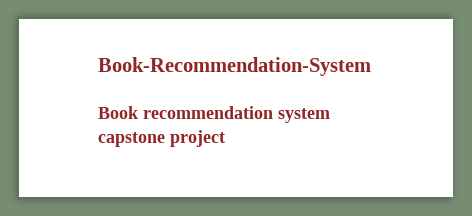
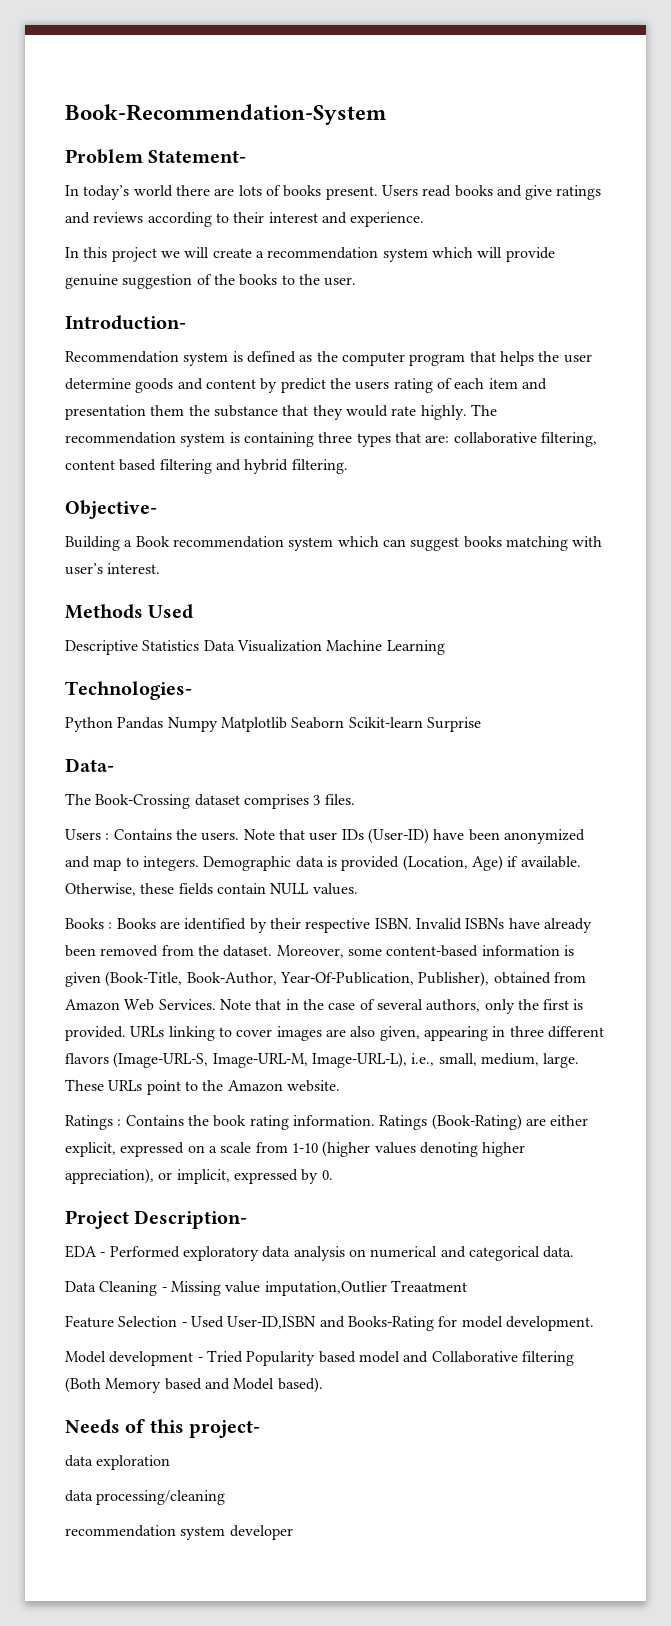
[98,106,330,123] [98,130,225,147] Book recommendation system capstone project -> [65,149,247,164] [65,185,602,200] [65,212,425,227] [65,247,555,262] [65,274,357,289] [65,315,186,330] [65,351,592,366] [65,378,547,393] [65,404,497,420] [65,432,597,447] [65,459,348,474] [65,500,157,519] [65,536,603,551] [65,563,161,575] [65,604,194,619] [65,640,445,655] [65,681,192,700] [65,717,481,732] [65,758,114,772] [65,793,355,809] [65,828,585,844] [65,855,581,871] [65,883,358,896] [65,918,592,933] [65,945,574,958] [65,971,586,987] [65,999,584,1014] [65,1026,604,1041] [65,1052,580,1068] [65,1079,340,1095] [65,1114,589,1130] [65,1141,526,1157] [65,1168,333,1184] [65,1210,248,1229] [65,1245,575,1261] [65,1280,467,1296] [65,1315,594,1331] [65,1350,574,1366] [65,1377,323,1393] [65,1419,261,1438] [65,1455,171,1470] [65,1490,226,1505] [65,1525,293,1540] Problem Statement- // In today’s world there are lots of books present. Users read books and give ratings and reviews according to their interest and experience. // In this project we will create a recommendation system which will provide genuine suggestion of the books to the user. // Introduction- // Recommendation system is defined as the computer program that helps the user determine goods and content by predict the users rating of each item and presentation them the substance that they would rate highly. The recommendation system is containing three types that are: collaborative filtering, content based filtering and hybrid filtering. // Objective- // Building a Book recommendation system which can suggest books matching with user’s interest. // Methods Used // Descriptive Statistics Data Visualization Machine Learning // Technologies- // Python Pandas Numpy Matplotlib Seaborn Scikit-learn Surprise // Data- // The Book-Crossing dataset comprises 3 files. // Users : Contains the users. Note that user IDs (User-ID) have been anonymized and map to integers. Demographic data is provided (Location, Age) if available. Otherwise, these fields contain NULL values. // Books : Books are identified by their respective ISBN. Invalid ISBNs have already been removed from the dataset. Moreover, some content-based information is given (Book-Title, Book-Author, Year-Of-Publication, Publisher), obtained from Amazon Web Services. Note that in the case of several authors, only the first is provided. URLs linking to cover images are also given, appearing in three different flavors (Image-URL-S, Image-URL-M, Image-URL-L), i.e., small, medium, large. These URLs point to the Amazon website. // Ratings : Contains the book rating information. Ratings (Book-Rating) are either explicit, expressed on a scale from 1-10 (higher values denoting higher appreciation), or implicit, expressed by 0. // Project Description- // EDA - Performed exploratory data analysis on numerical and categorical data. // Data Cleaning - Missing value imputation,Outlier Treaatment // Feature Selection - Used User-ID,ISBN and Books-Rating for model development. // Model development - Tried Popularity based model and Collaborative filtering (Both Memory based and Model based). // Needs of this project- // data exploration // data processing/cleaning // recommendation system developer

